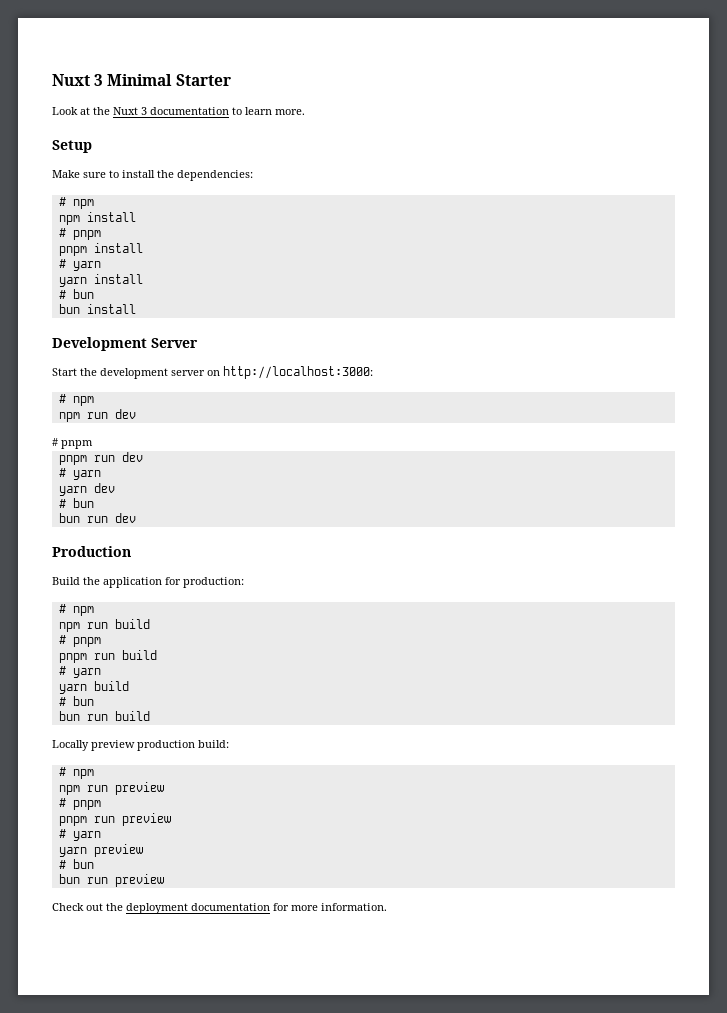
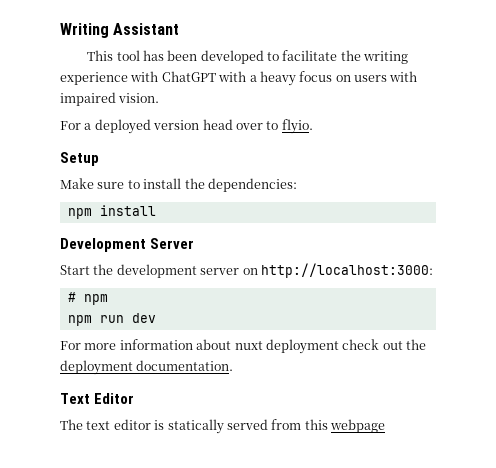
[52,74,231,86] [52,107,305,115] Nuxt 3 Minimal Starter // Look at the Nuxt 3 documentation to learn more. -> [60,23,180,38] [87,50,409,64] [60,71,418,86] [60,92,160,106] [60,119,313,134] Writing Assistant // This tool has been developed to facilitate the writing experience with ChatGPT with a heavy focus on users with impaired vision. // For a deployed version head over to flyio.
[58,197,94,209] [58,212,136,225] [58,228,101,240] [58,243,143,256] [58,259,101,271] [58,274,143,287] [58,289,94,299] [58,304,80,314] # npm // npm install // # pnpm // pnpm install // # yarn // yarn install // # bun // bun -> [67,208,92,219] npm
[52,438,93,449] [58,452,143,465] [58,468,101,480] [58,483,115,496] [58,498,94,508] [58,513,136,523] [52,546,131,557] [52,577,244,588] [58,604,94,616] [58,619,150,632] [58,635,101,647] [58,650,157,663] [58,666,101,678] [58,681,129,694] [58,696,94,706] [58,711,150,721] [52,740,229,751] [58,767,94,779] [58,782,164,795] [58,798,101,810] [58,813,171,826] [58,829,101,841] [58,844,143,857] [58,859,94,869] [58,874,164,887] [52,903,387,914] # pnpm // pnpm run dev // # yarn // yarn dev // # bun // bun run dev // Production // Build the application for production: // # npm // npm run build // # pnpm // pnpm run build // # yarn // yarn build // # bun // bun run build // Locally preview production build: // # npm // npm run preview // # pnpm // pnpm run preview // # yarn // yarn preview // # bun // bun run preview // Check out the deployment documentation for more information. -> [60,339,426,354] [60,360,234,375] [60,393,135,404] [60,419,385,434] For more information about nuxt deployment check out the deployment documentation. // Text Editor // The text editor is statically served from this webpage

